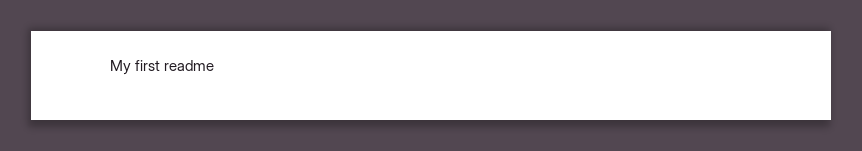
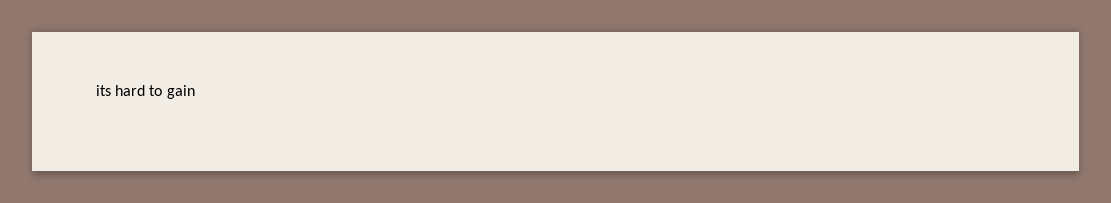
[110,60,215,75] My first readme -> [96,85,195,99] its hard to gain

